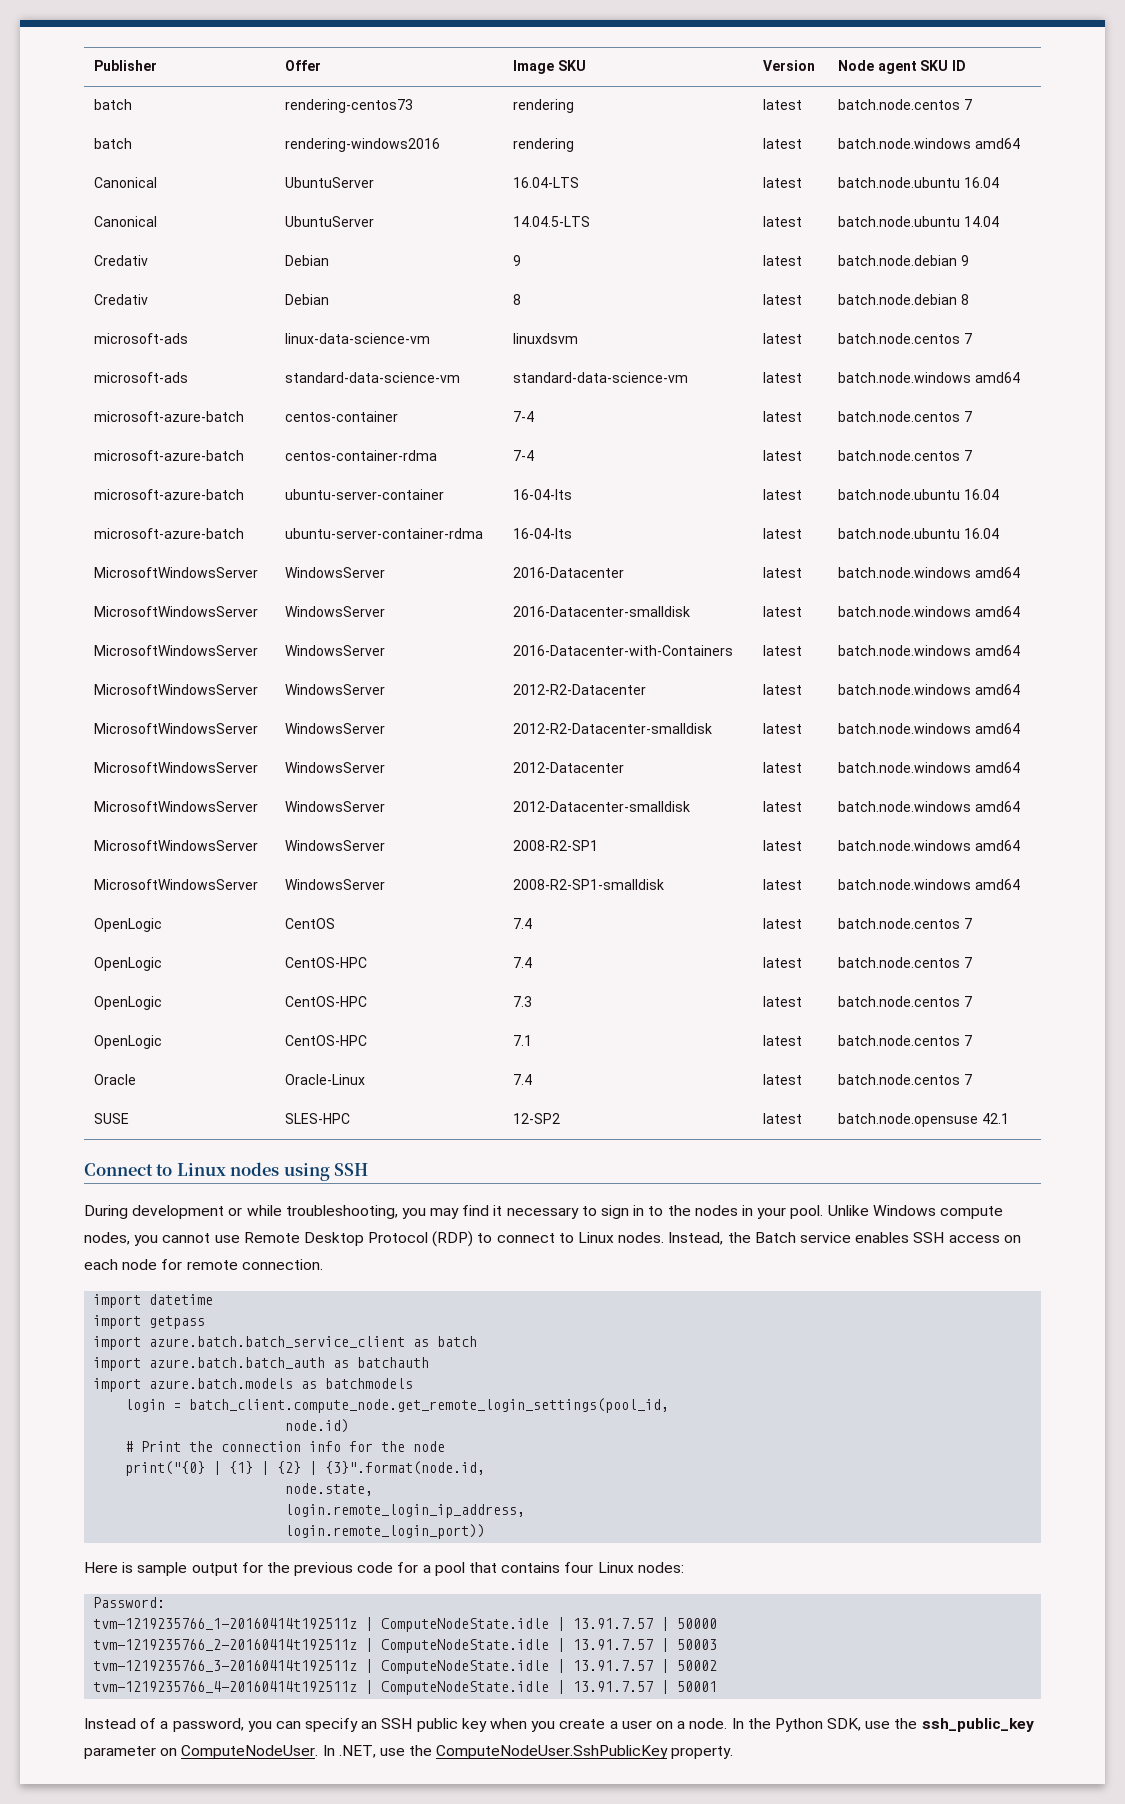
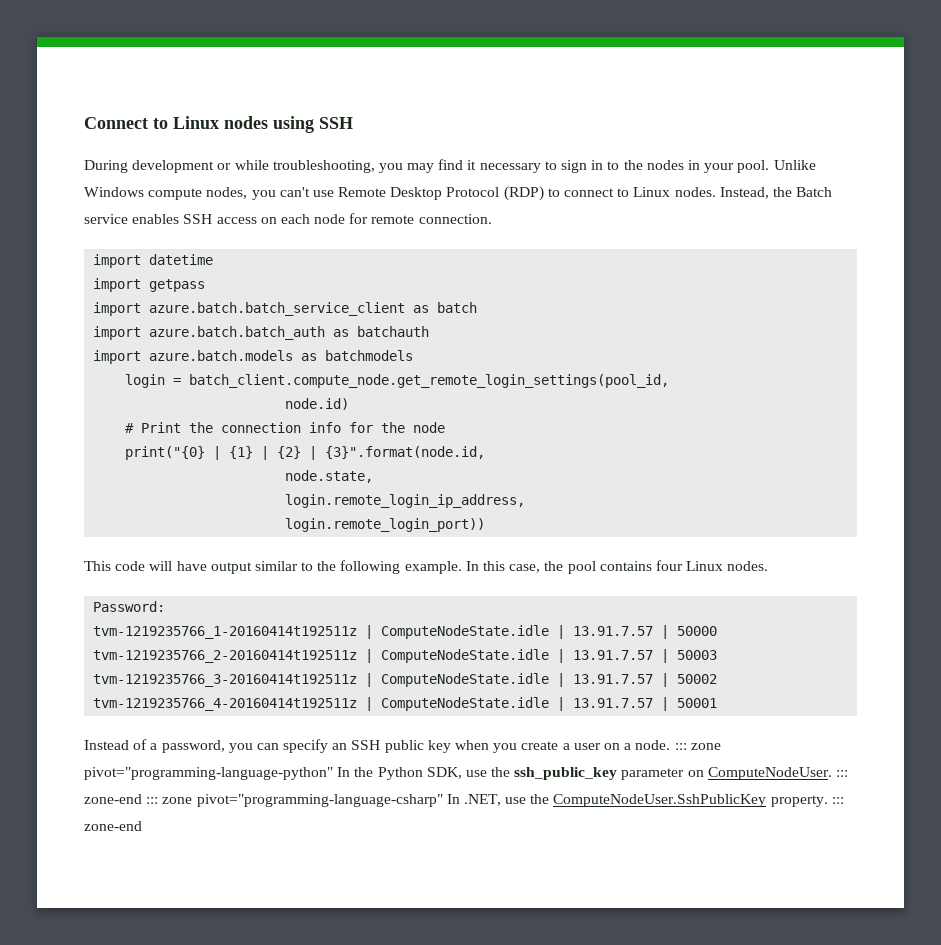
[93,60,157,71] [284,60,321,71] [512,60,586,74] [762,60,815,71] [837,60,967,74] [93,99,132,110] [284,99,413,113] [512,99,574,113] [762,99,802,110] [837,99,972,110] [93,138,132,149] [284,138,440,152] [512,138,574,152] [762,138,802,149] [837,138,1020,149] [93,177,157,188] [284,177,374,188] [512,177,579,188] [762,177,802,188] [837,177,999,188] [93,216,157,227] [284,216,374,227] [512,216,590,227] [762,216,802,227] [837,216,999,227] [93,255,148,266] [284,255,329,266] [512,255,521,266] [762,255,802,266] [837,255,969,266] [93,294,148,305] [284,294,329,305] [512,294,521,305] [762,294,802,305] [837,294,969,305] [93,333,188,344] [284,333,430,344] [512,333,578,344] [762,333,802,344] [837,333,972,344] [93,372,188,383] [284,372,460,383] [512,372,688,383] [762,372,802,383] [837,372,1020,383] [93,411,244,422] [284,411,398,422] [512,411,534,422] [762,411,802,422] [837,411,972,422] [93,450,244,461] [284,450,437,461] [512,450,534,461] [762,450,802,461] [837,450,972,461] [93,489,244,500] [284,489,444,500] [512,489,572,500] [762,489,802,500] [837,489,999,500] [93,528,244,539] [284,528,483,539] [512,528,572,539] [762,528,802,539] [837,528,999,539] [93,567,258,578] [284,567,385,578] [512,567,624,578] [762,567,802,578] [837,567,1020,578] [93,606,258,617] [284,606,385,617] [512,606,690,617] [762,606,802,617] [837,606,1020,617] [93,645,258,656] [284,645,385,656] [512,645,733,656] [762,645,802,656] [837,645,1020,656] [93,684,258,695] [284,684,385,695] [512,684,646,695] [762,684,802,695] [837,684,1020,695] [93,723,258,734] [284,723,385,734] [512,723,712,734] [762,723,802,734] [837,723,1020,734] [93,762,258,773] [284,762,385,773] [512,762,624,773] [762,762,802,773] [837,762,1020,773] [93,801,258,812] [284,801,385,812] [512,801,690,812] [762,801,802,812] [837,801,1020,812] [93,840,258,851] [284,840,385,851] [512,840,598,851] [762,840,802,851] [837,840,1020,851] [93,879,258,890] [284,879,385,890] [512,879,664,890] [762,879,802,890] [837,879,1020,890] [93,918,162,932] [284,918,335,929] [512,918,532,929] [762,918,802,929] [837,918,972,929] [93,957,162,971] [284,957,367,968] [512,957,532,968] [762,957,802,968] [837,957,972,968] [93,996,162,1010] [284,996,367,1007] [512,996,532,1007] [762,996,802,1007] [837,996,972,1007] [93,1035,162,1049] [284,1035,367,1046] [512,1035,532,1046] [762,1035,802,1046] [837,1035,972,1046] [93,1074,136,1085] [284,1074,365,1085] [512,1074,532,1085] [762,1074,802,1085] [837,1074,972,1085] [93,1113,129,1124] [284,1113,350,1124] [512,1113,560,1124] [762,1113,802,1124] [837,1113,1009,1127] Publisher | Offer | Image SKU | Version | Node agent SKU ID // batch | rendering-centos73 | rendering | latest | batch.node.centos 7 // batch | rendering-windows2016 | rendering | latest | batch.node.windows amd64 // Canonical | UbuntuServer | 16.04-LTS | latest | batch.node.ubuntu 16.04 // Canonical | UbuntuServer | 14.04.5-LTS | latest | batch.node.ubuntu 14.04 // Credativ | Debian | 9 | latest | batch.node.debian 9 // Credativ | Debian | 8 | latest | batch.node.debian 8 // microsoft-ads | linux-data-science-vm | linuxdsvm | latest | batch.node.centos 7 // microsoft-ads | standard-data-science-vm | standard-data-science-vm | latest | batch.node.windows amd64 // microsoft-azure-batch | centos-container | 7-4 | latest | batch.node.centos 7 // microsoft-azure-batch | centos-container-rdma | 7-4 | latest | batch.node.centos 7 // microsoft-azure-batch | ubuntu-server-container | 16-04-lts | latest | batch.node.ubuntu 16.04 // microsoft-azure-batch | ubuntu-server-container-rdma | 16-04-lts | latest | batch.node.ubuntu 16.04 // MicrosoftWindowsServer | WindowsServer | 2016-Datacenter | latest | batch.node.windows amd64 // MicrosoftWindowsServer | WindowsServer | 2016-Datacenter-smalldisk | latest | batch.node.windows amd64 // MicrosoftWindowsServer | WindowsServer | 2016-Datacenter-with-Containers | latest | batch.node.windows amd64 // MicrosoftWindowsServer | WindowsServer | 2012-R2-Datacenter | latest | batch.node.windows amd64 // MicrosoftWindowsServer | WindowsServer | 2012-R2-Datacenter-smalldisk | latest | batch.node.windows amd64 // MicrosoftWindowsServer | WindowsServer | 2012-Datacenter | latest | batch.node.windows amd64 // MicrosoftWindowsServer | WindowsServer | 2012-Datacenter-smalldisk | latest | batch.node.windows amd64 // MicrosoftWindowsServer | WindowsServer | 2008-R2-SP1 | latest | batch.node.windows amd64 // MicrosoftWindowsServer | WindowsServer | 2008-R2-SP1-smalldisk | latest | batch.node.windows amd64 // OpenLogic | CentOS | 7.4 | latest | batch.node.centos 7 // OpenLogic | CentOS-HPC | 7.4 | latest | batch.node.centos 7 // OpenLogic | CentOS-HPC | 7.3 | latest | batch.node.centos 7 // OpenLogic | CentOS-HPC | 7.1 | latest | batch.node.centos 7 // Oracle | Oracle-Linux | 7.4 | latest | batch.node.centos 7 // SUSE | SLES-HPC | 12-SP2 | latest | batch.node.opensuse 42.1 // -> (84, 123) none
[162,1233,211,1243] cannot -> [279,187,310,197] can't
[84,1562,498,1576] Here is sample output for the previous code for a pool that -> [84,560,596,574] This code will have output similar to the following example. In this case, the pool
[637,1562,684,1573] nodes: -> [727,561,769,571] nodes.
(728, 1723) none -> [674,743,721,750] [84,767,333,780] ::: zone pivot="programming-language-python"
(319, 1752) none -> [836,770,849,777] [84,794,443,807] ::: zone-end ::: zone pivot="programming-language-csharp"
(734, 1752) none -> [831,797,844,804] [84,821,142,831] ::: zone-end

